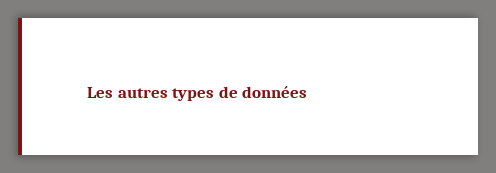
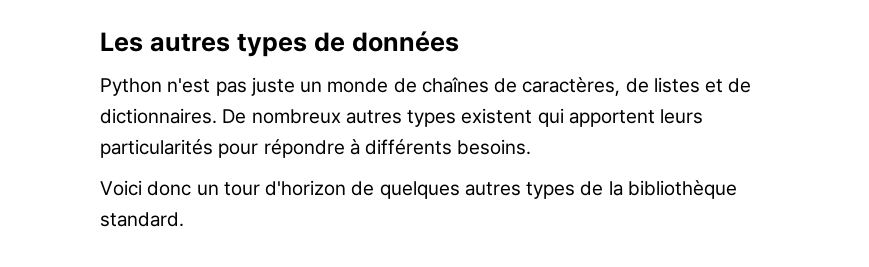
(308, 92) none -> [100,77,752,96] [100,108,704,127] [100,139,532,158] [100,180,737,199] [100,212,184,227] // Python n'est pas juste un monde de chaînes de caractères, de listes et de dictionnaires. De nombreux autres types existent qui apportent leurs particularités pour répondre à différents besoins. // Voici donc un tour d'horizon de quelques autres types de la bibliothèque standard.

